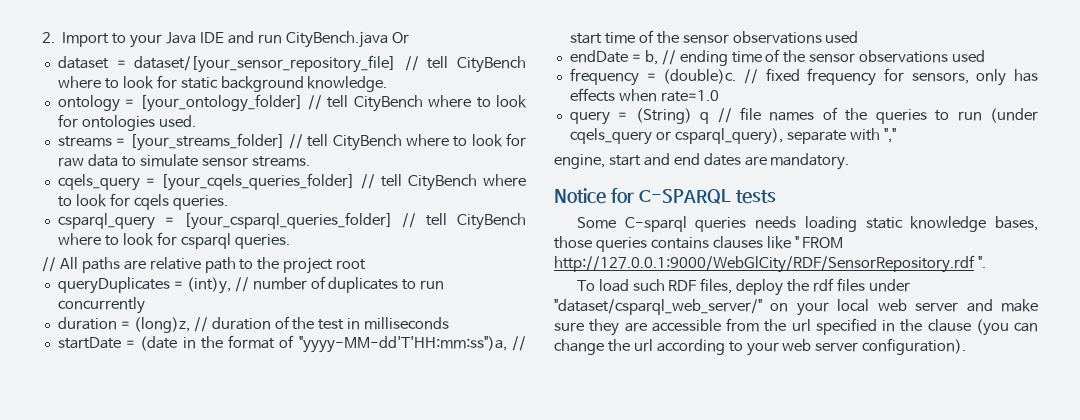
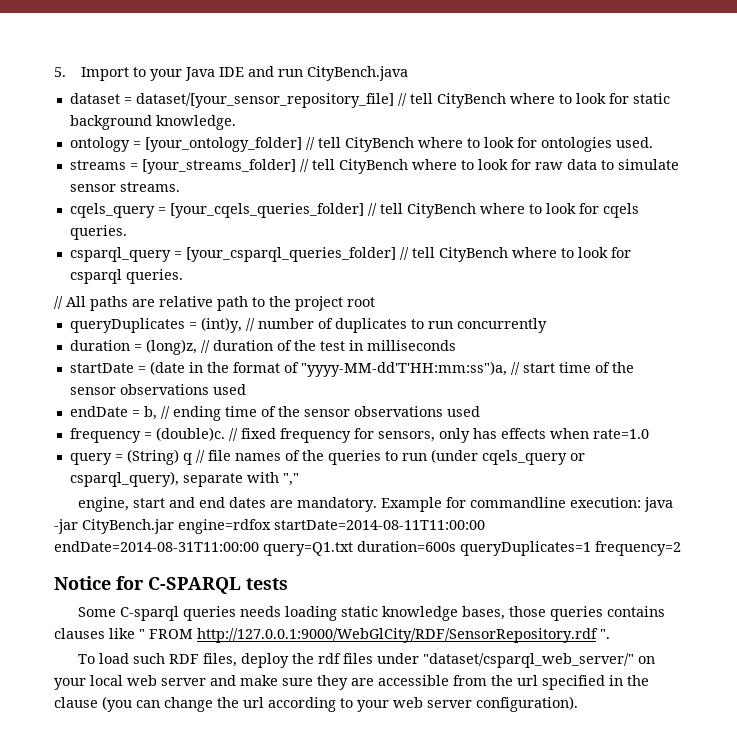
[42,32,55,43] 2. -> [54,67,66,77] 5.
[391,32,409,44] Or -> (408, 73) none
(850, 161) none -> [381,497,674,512] [54,519,485,534] [54,541,681,556] Example for commandline execution: java -jar CityBench.jar engine=rdfox startDate=2014-08-11T11:00:00 endDate=2014-08-31T11:00:00 query=Q1.txt duration=600s queryDuplicates=1 frequency=2

